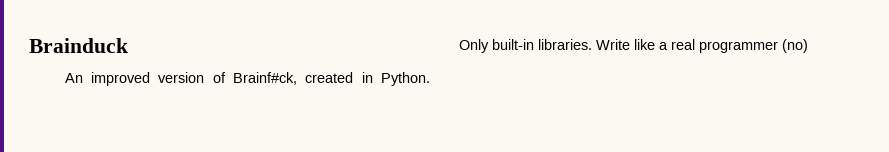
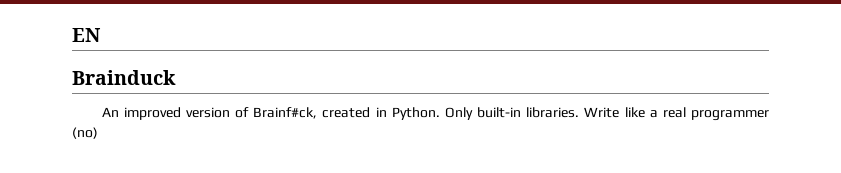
(29, 45) none -> [72,28,101,42] EN //

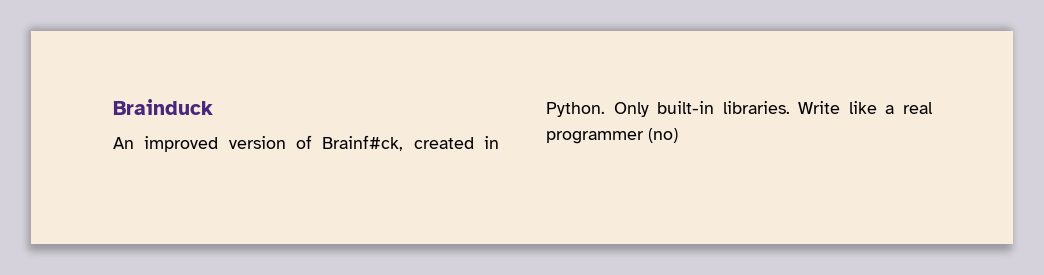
[72,28,101,42] EN // -> (113, 107) none

